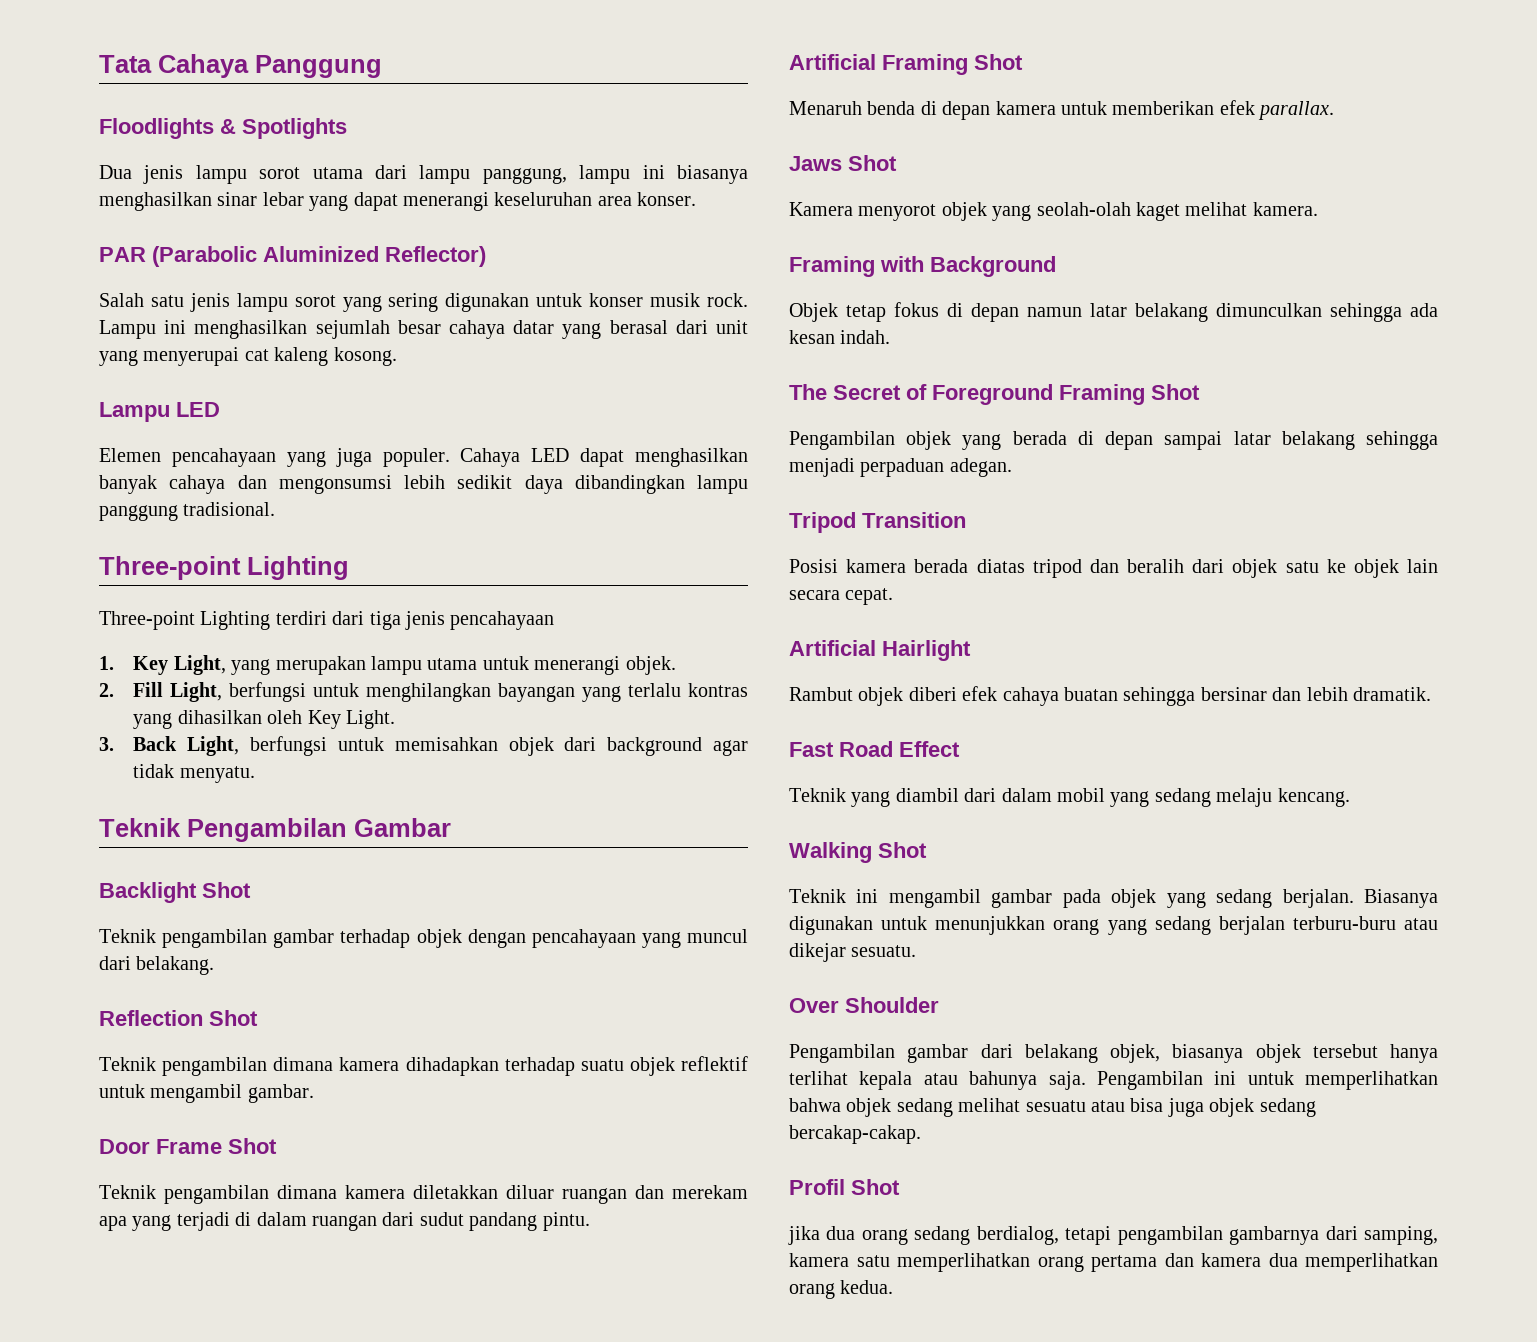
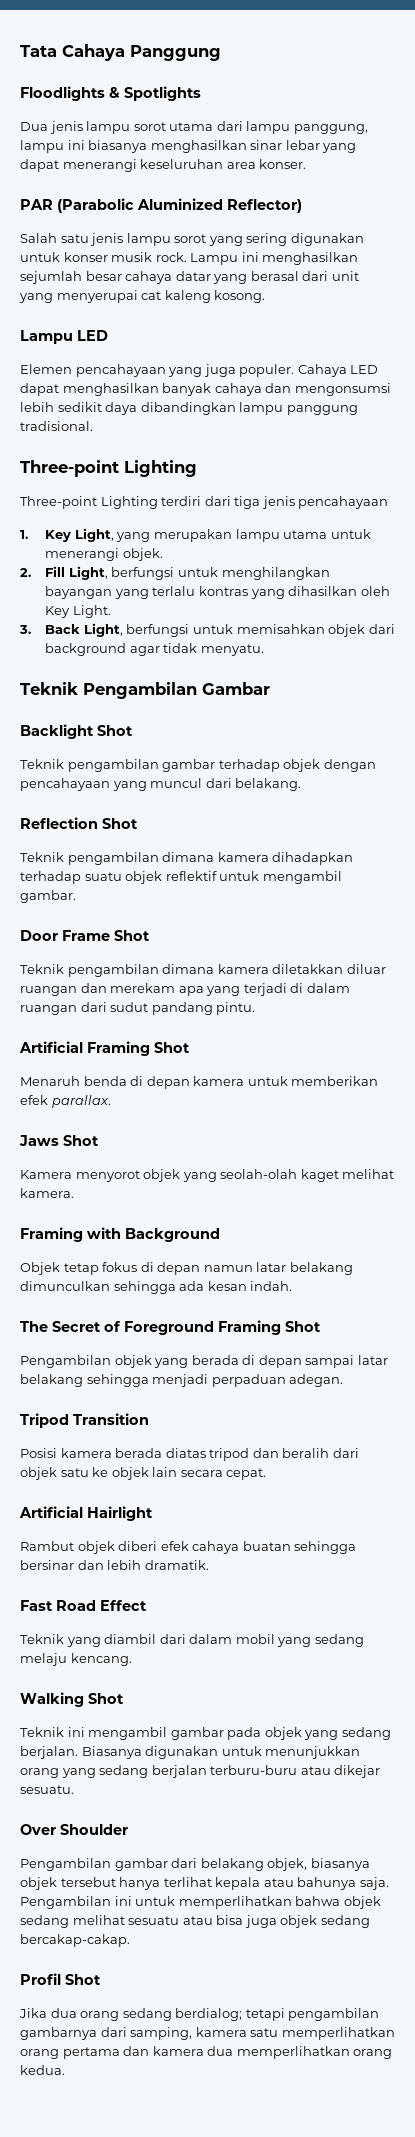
[788,1226,820,1245] jika -> [19,2008,47,2018] Jika
[976,1226,1059,1245] berdialog, -> [175,2008,243,2021] berdialog;

